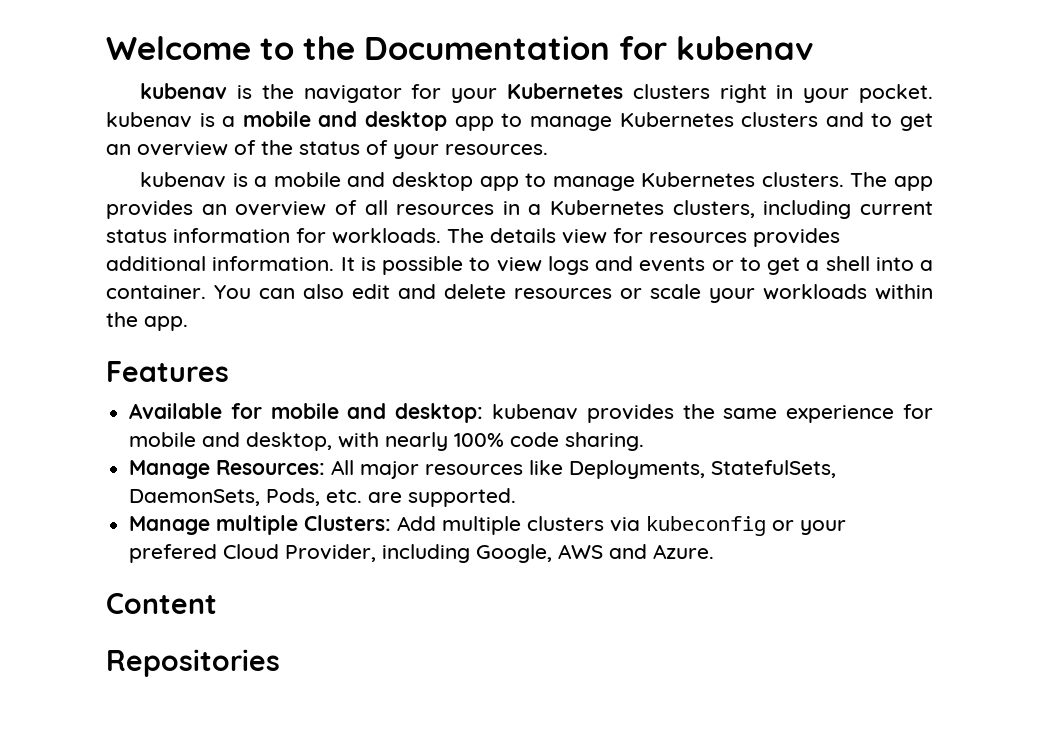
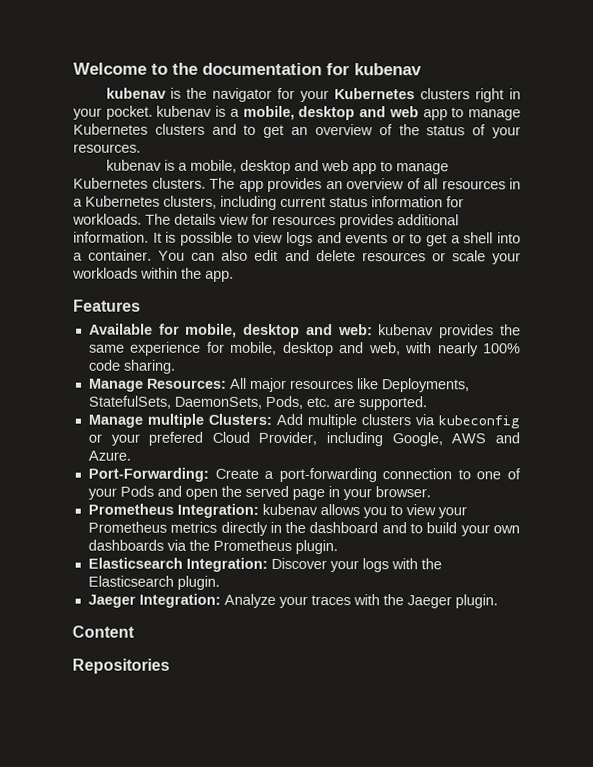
[364,36,610,60] Documentation -> [202,62,322,76] documentation
[242,111,448,131] mobile and desktop -> [242,105,419,121] mobile, desktop and web
[273,172,473,191] mobile and desktop -> [189,159,349,174] mobile, desktop and web
[270,403,484,423] mobile and desktop: -> [185,323,373,339] mobile, desktop and web:
[129,432,333,451] mobile and desktop, -> [230,341,401,357] mobile, desktop and web,
(715, 551) none -> [87,467,521,483] [87,485,431,501] [87,503,467,519] [87,521,520,537] [87,539,338,555] [87,557,442,573] [87,575,220,590] [87,593,498,609] // Port-Forwarding: Create a port-forwarding connection to one of your Pods and open the served page in your browser. // Prometheus Integration: kubenav allows you to view your Prometheus metrics directly in the dashboard and to build your own dashboards via the Prometheus plugin. // Elasticsearch Integration: Discover your logs with the Elasticsearch plugin. // Jaeger Integration: Analyze your traces with the Jaeger plugin.

